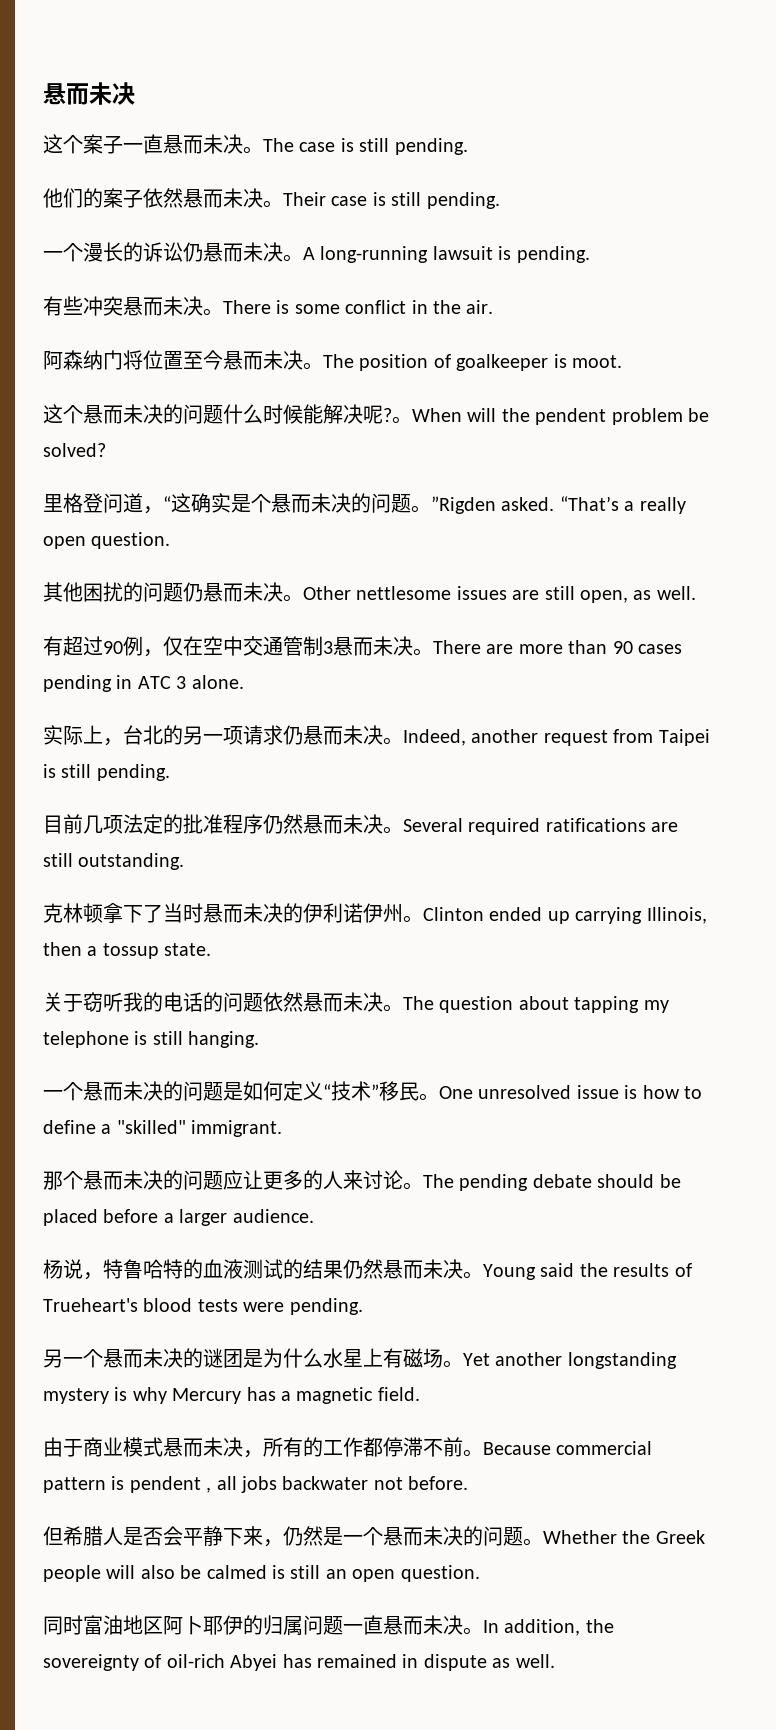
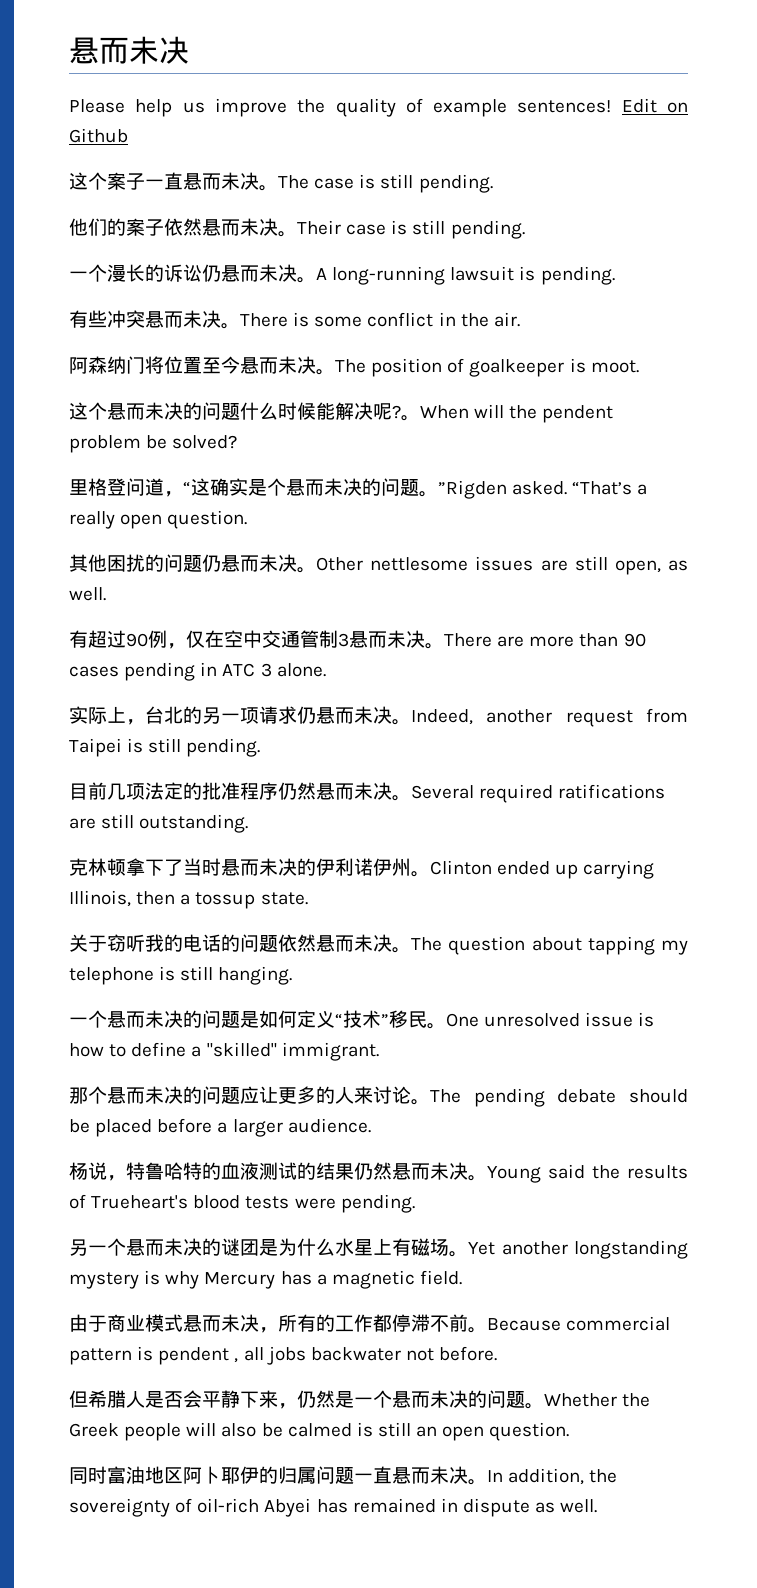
[43,82,135,105] 悬而未决 -> [69,36,189,64] [69,98,688,117] [69,128,128,143] 悬而未决 // Please help us improve the quality of example sentences! Edit on Github

